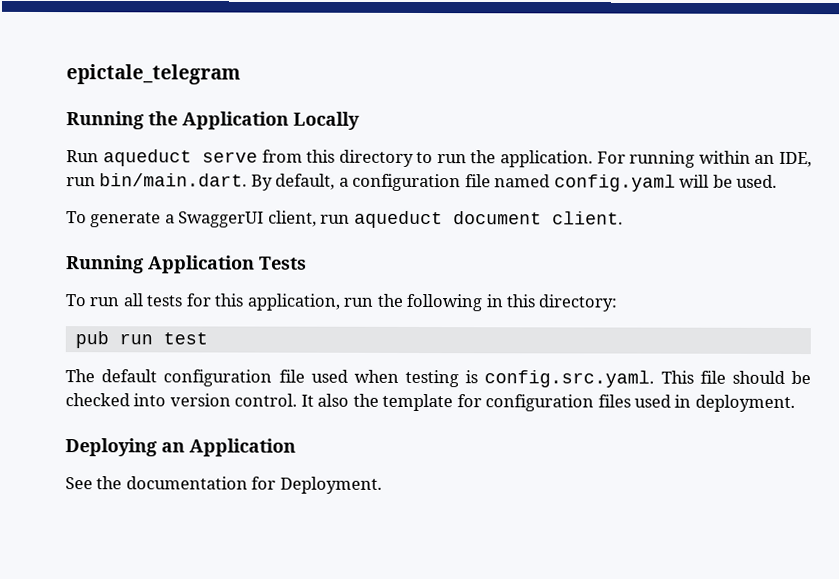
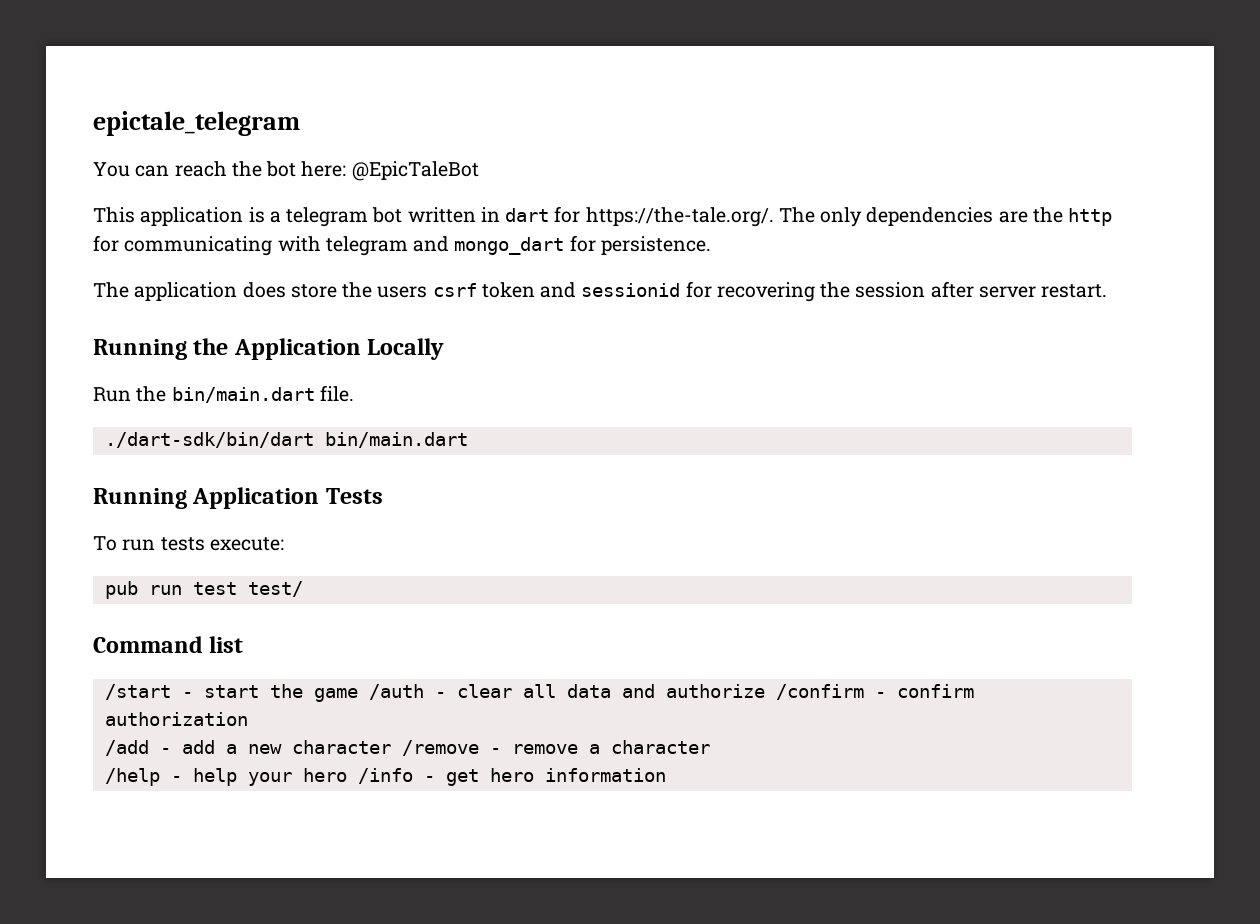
(241, 74) none -> [93,161,479,181] [93,206,1113,227] [93,235,711,256] [93,281,1108,302] // You can reach the bot here: @EpicTaleBot // This application is a telegram bot written in dart for https://the-tale.org/. The only dependencies are the http for communicating with telegram and mongo_dart for persistence. // The application does store the users csrf token and sessionid for recovering the session after server restart.
[102,149,812,168] [66,173,778,192] [66,210,623,229] aqueduct serve from this directory to run the application. For running within an IDE, run bin/main.dart. By default, a configuration file named config.yaml will be used. // To generate a SwaggerUI client, run aqueduct document client. -> [136,385,354,403] [104,432,468,448] the bin/main.dart file. // ./dart-sdk/bin/dart bin/main.dart
[122,293,618,312] [74,331,208,349] [65,369,811,388] [65,393,795,412] [65,438,296,457] [65,476,382,494] all tests for this application, run the following in this directory: // pub run test // The default configuration file used when testing is config.src.yaml. This file should be checked into version control. It also the template for configuration files used in deployment. // Deploying an Application // See the documentation for Deployment. -> [160,537,284,551] [104,581,303,599] [93,636,244,653] [104,684,974,702] [104,712,248,726] [104,740,710,756] [104,768,666,786] tests execute: // pub run test test/ // Command list // /start - start the game /auth - clear all data and authorize /confirm - confirm authorization // /add - add a new character /remove - remove a character // /help - help your hero /info - get hero information

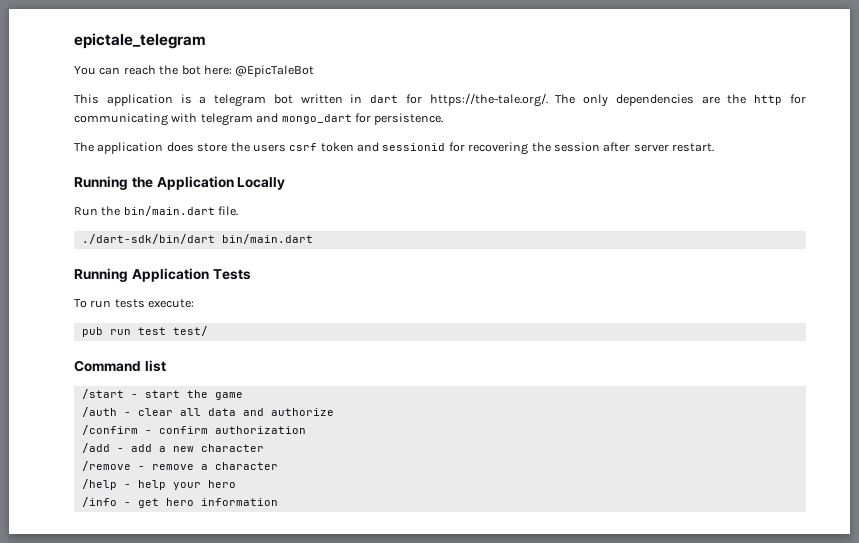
(358, 695) none -> (243, 396) //
(765, 691) none -> (334, 412) //
(391, 747) none -> (264, 448) //
(347, 775) none -> (236, 484) //

